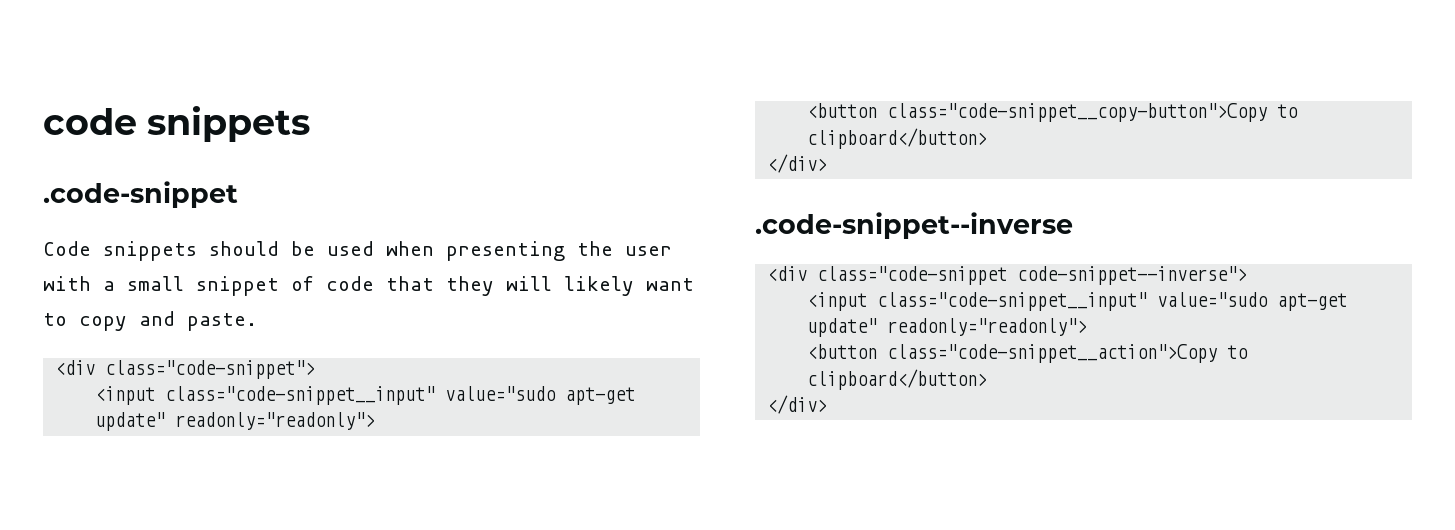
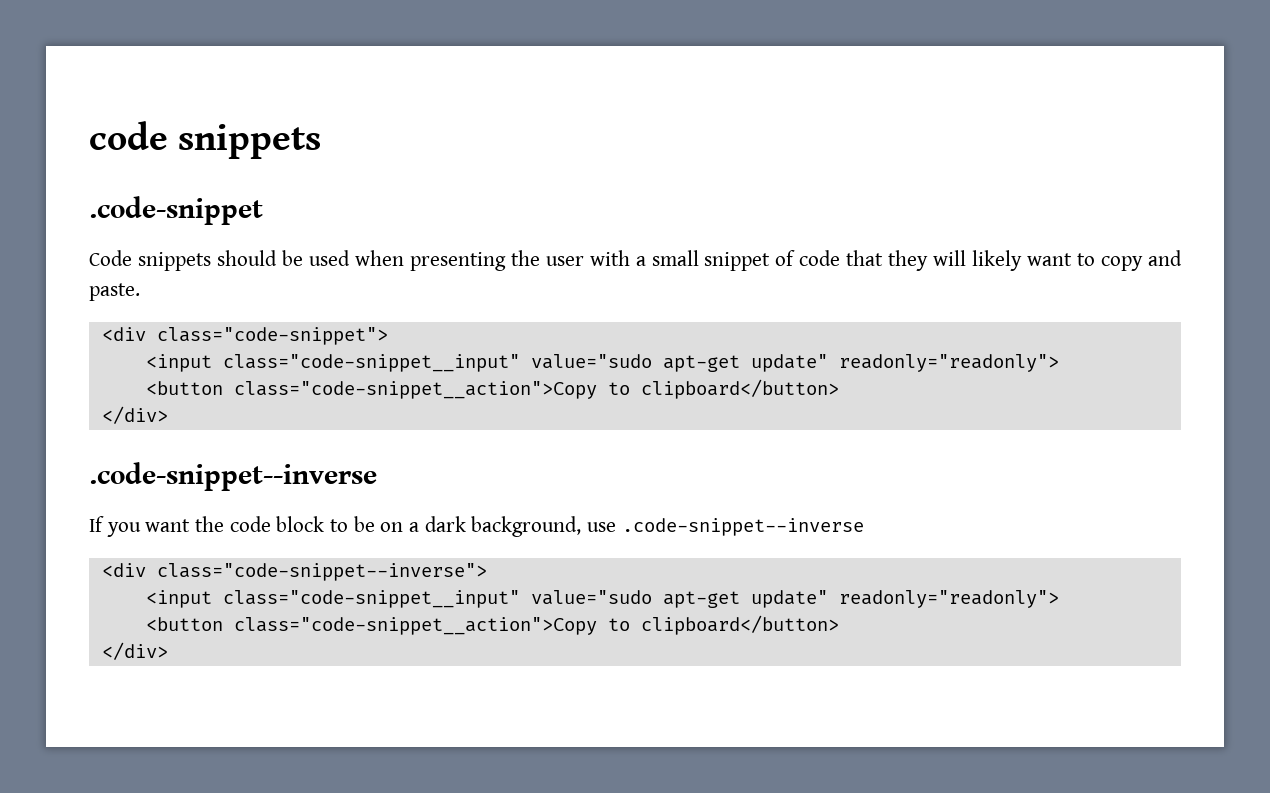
[887,103,1268,122] class="code-snippet__copy-button">Copy -> [233,381,597,399] class="code-snippet__action">Copy
[767,266,1248,285] // <div class="code-snippet code-snippet--inverse"> -> [89,516,864,537] [101,563,487,581] // If you want the code block to be on a dark background, use .code-snippet--inverse // <div class="code-snippet--inverse">

